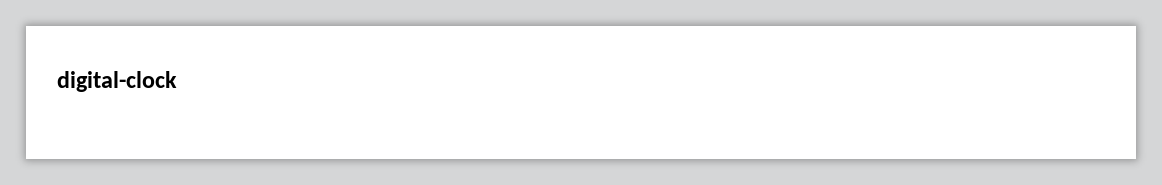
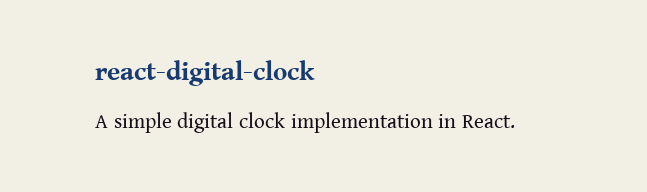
[57,71,177,92] digital-clock -> [95,60,315,86] [95,112,516,133] react-digital-clock // A simple digital clock implementation in React.

